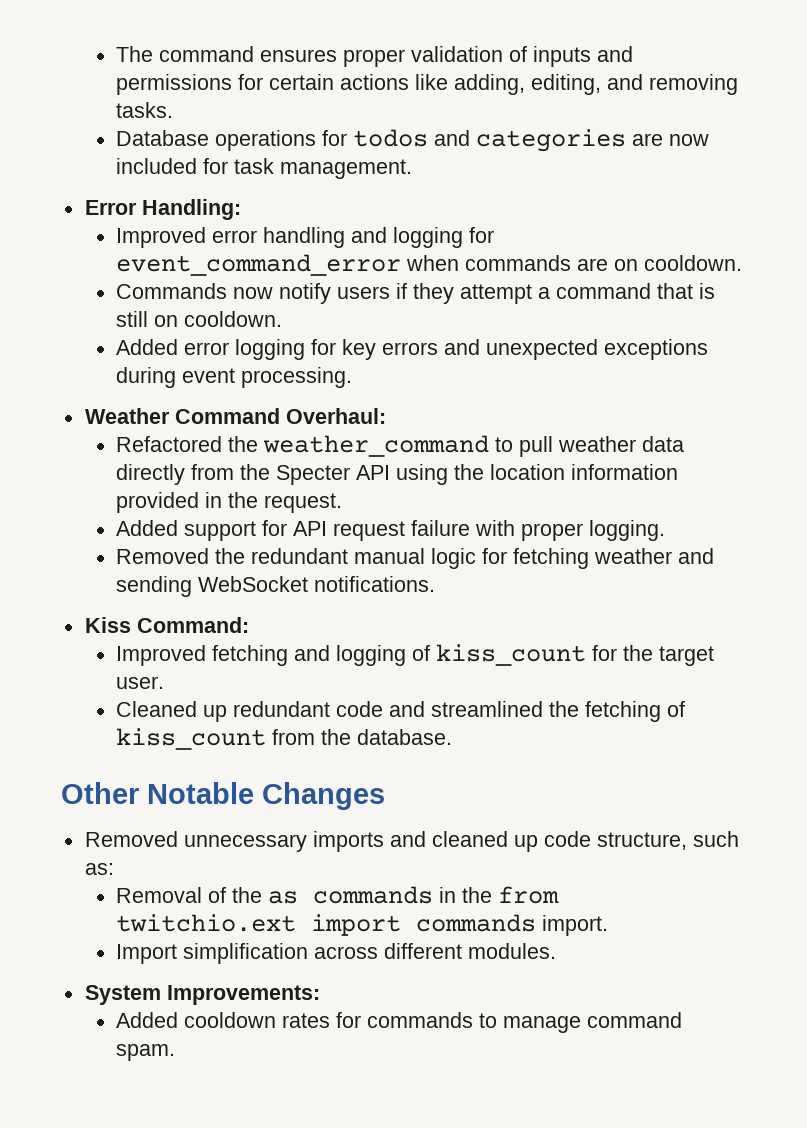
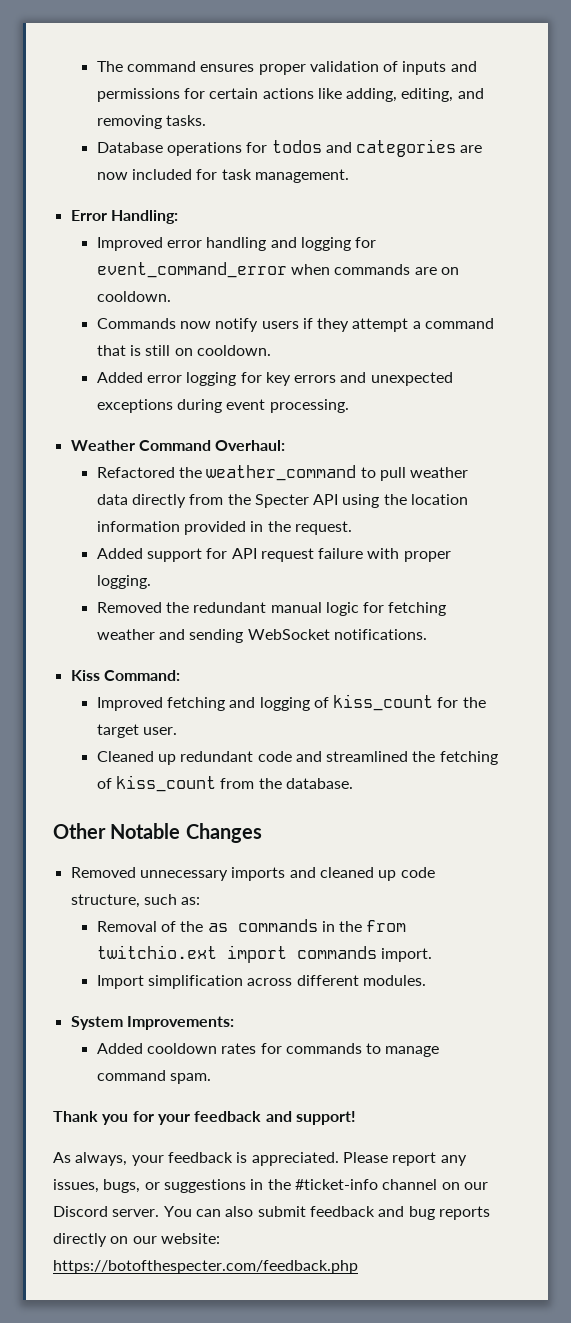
(175, 1052) none -> [53,1111,356,1125] [53,1152,467,1166] [53,1179,488,1193] [53,1206,490,1220] [53,1233,220,1247] [53,1260,358,1274] // Thank you for your feedback and support! // As always, your feedback is appreciated. Please report any issues, bugs, or suggestions in the #ticket-info channel on our Discord server. You can also submit feedback and bug reports directly on our website: https://botofthespecter.com/feedback.php

